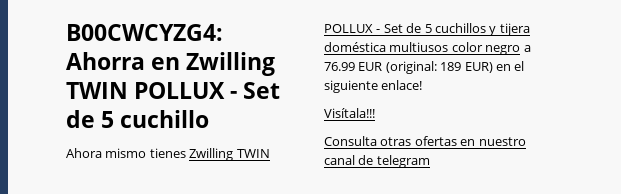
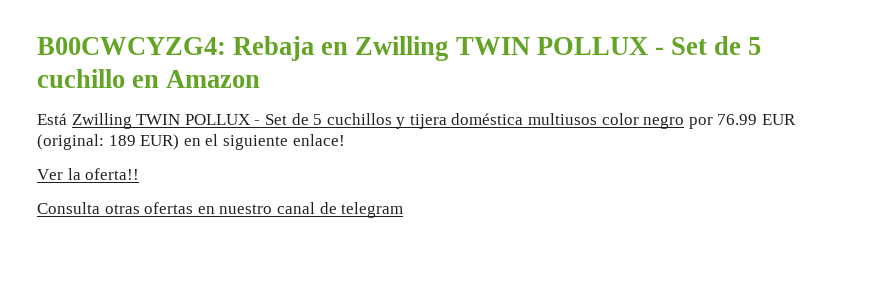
[66,52,145,70] Ahorra -> [233,36,315,61] Rebaja
[66,148,186,158] // Ahora mismo tienes -> [132,70,261,88] [37,113,67,125] en Amazon // Está
[523,45,531,52] a -> [688,117,713,129] por
[324,108,375,118] Visítala!!! -> [37,168,140,180] Ver la oferta!!

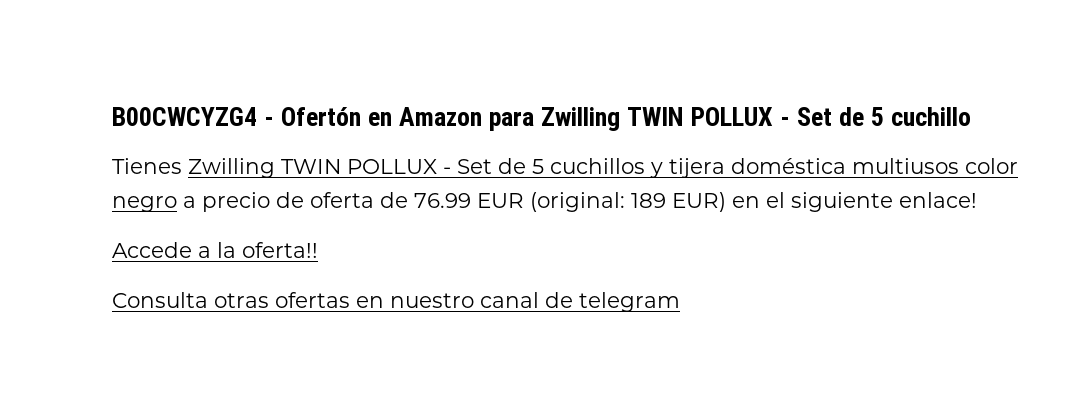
[37,36,349,61] B00CWCYZG4: Rebaja en -> [112,107,535,131] B00CWCYZG4 - Ofertón en Amazon para
[132,70,261,88] [37,113,67,125] en Amazon // Está -> [112,158,182,174] // Tienes
[688,117,713,129] por -> [183,192,408,212] a precio de oferta de
[37,169,63,180] Ver -> [112,242,211,258] Accede a

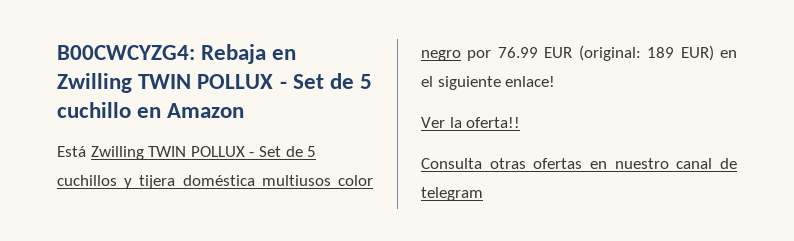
[112,107,535,131] B00CWCYZG4 - Ofertón en Amazon para -> [57,44,297,64] B00CWCYZG4: Rebaja en
[112,158,182,174] // Tienes -> [137,103,245,118] [57,146,86,157] en Amazon // Está
[183,192,408,212] a precio de oferta de -> [467,50,492,61] por
[112,242,211,258] Accede a -> [421,117,445,128] Ver

